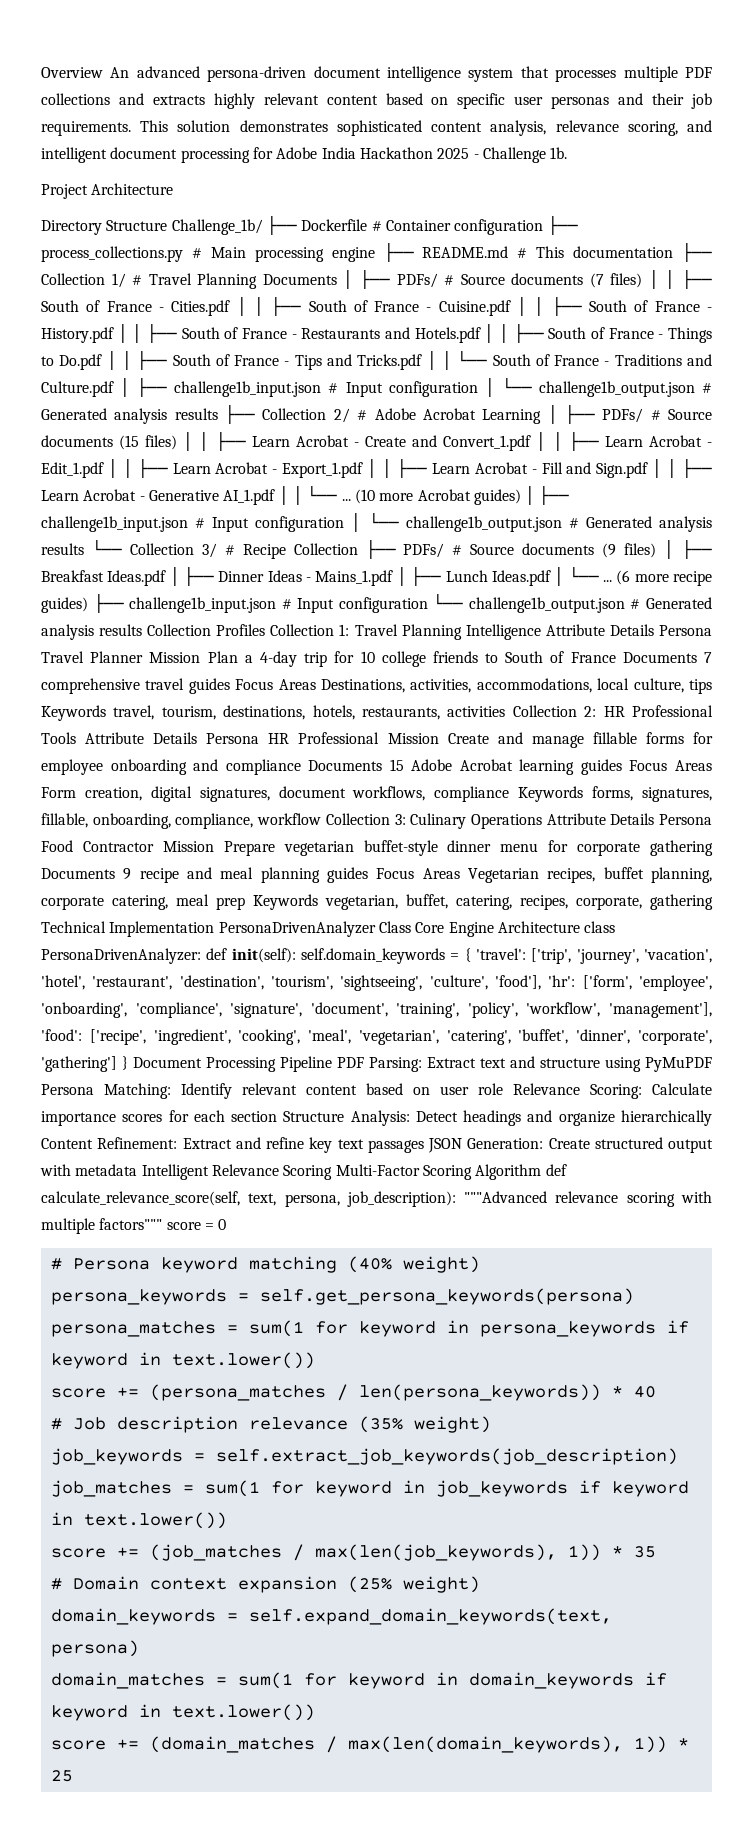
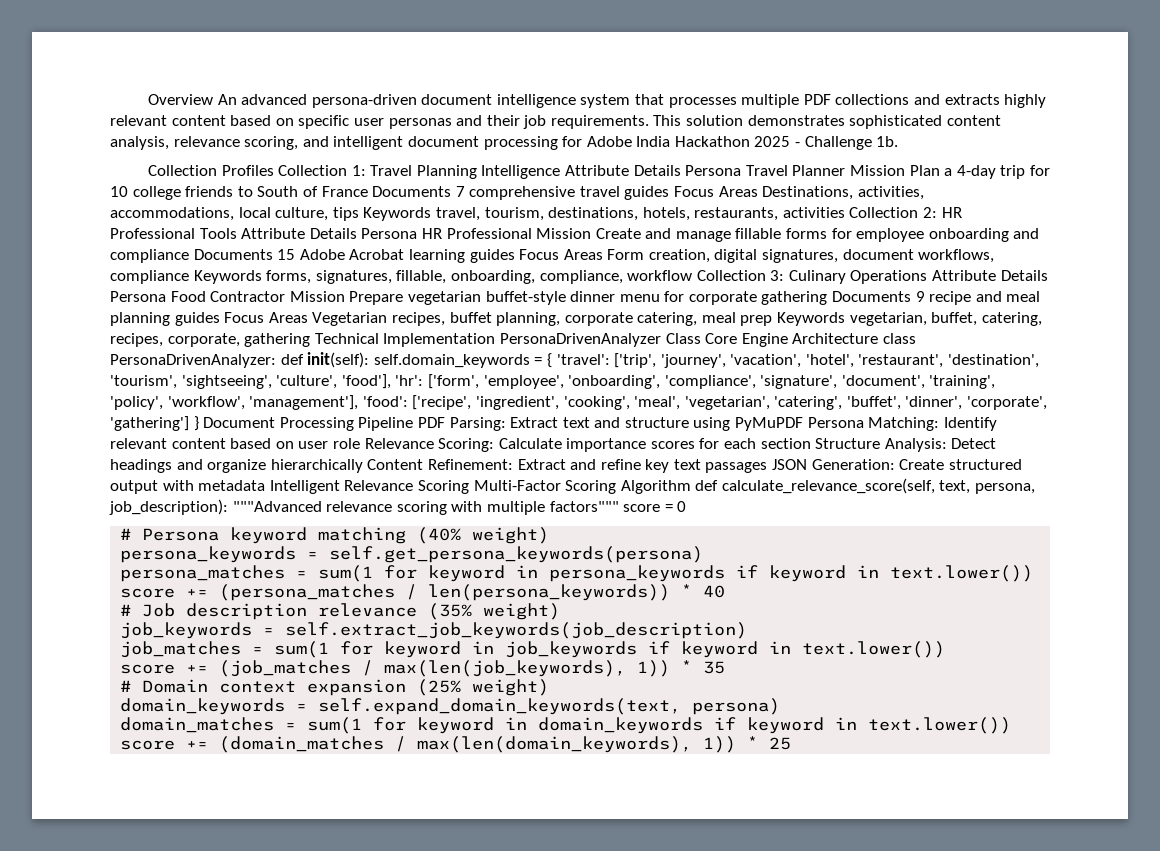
[41,183,174,199] [41,215,578,235] [41,242,713,262] [41,269,712,289] [41,296,712,316] [41,323,712,343] [41,350,712,370] [41,377,713,397] [41,404,712,424] [41,431,713,451] [41,458,713,478] [41,485,570,505] [41,512,712,532] [41,539,713,559] [41,566,713,586] [41,593,712,613] [41,624,143,640] Project Architecture // Directory Structure Challenge_1b/ ├── Dockerfile # Container configuration ├── process_collections.py # Main processing engine ├── README.md # This documentation ├── Collection 1/ # Travel Planning Documents │ ├── PDFs/ # Source documents (7 files) │ │ ├── South of France - Cities.pdf │ │ ├── South of France - Cuisine.pdf │ │ ├── South of France - History.pdf │ │ ├── South of France - Restaurants and Hotels.pdf │ │ ├── South of France - Things to Do.pdf │ │ ├── South of France - Tips and Tricks.pdf │ │ └── South of France - Traditions and Culture.pdf │ ├── challenge1b_input.json # Input configuration │ └── challenge1b_output.json # Generated analysis results ├── Collection 2/ # Adobe Acrobat Learning │ ├── PDFs/ # Source documents (15 files) │ │ ├── Learn Acrobat - Create and Convert_1.pdf │ │ ├── Learn Acrobat - Edit_1.pdf │ │ ├── Learn Acrobat - Export_1.pdf │ │ ├── Learn Acrobat - Fill and Sign.pdf │ │ ├── Learn Acrobat - Generative AI_1.pdf │ │ └── ... (10 more Acrobat guides) │ ├── challenge1b_input.json # Input configuration │ └── challenge1b_output.json # Generated analysis results └── Collection 3/ # Recipe Collection ├── PDFs/ # Source documents (9 files) │ ├── Breakfast Ideas.pdf │ ├── Dinner Ideas - Mains_1.pdf │ ├── Lunch Ideas.pdf │ └── ... (6 more recipe guides) ├── challenge1b_input.json # Input configuration └── challenge1b_output.json # Generated analysis results -> (899, 141) none

